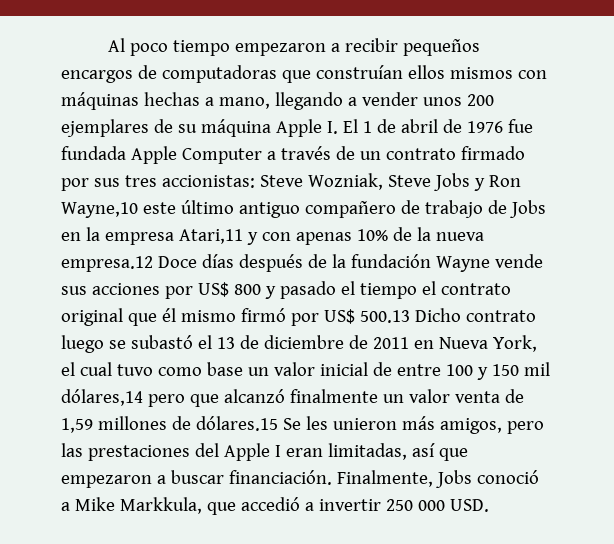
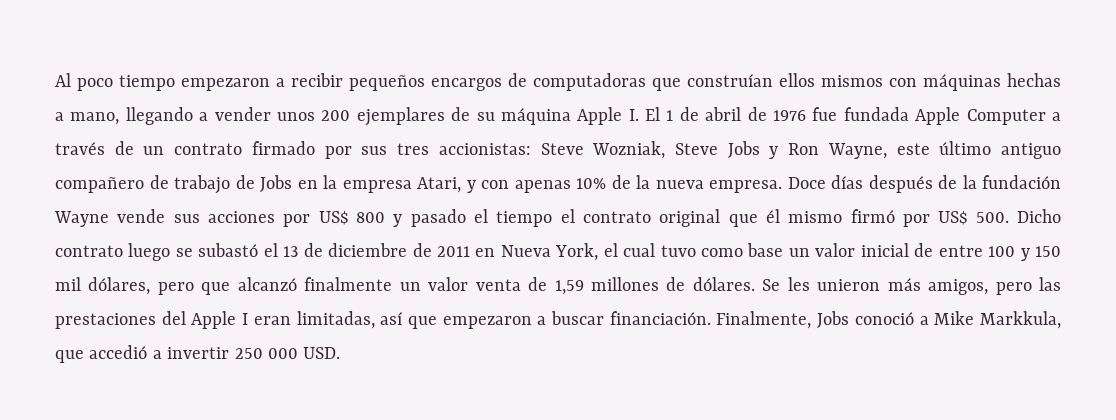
[61,202,138,218] Wayne,10 -> [827,143,887,159] Wayne,
[178,229,243,244] Atari,11 -> [417,177,461,193] Atari,
[61,256,153,272] empresa.12 -> [709,180,782,193] empresa.
[359,310,410,323] 500.13 -> [975,212,1009,223] 500.
[61,389,143,406] dólares,14 -> [88,277,151,295] dólares,
[195,416,278,431] dólares.15 -> [692,277,755,291] dólares.

